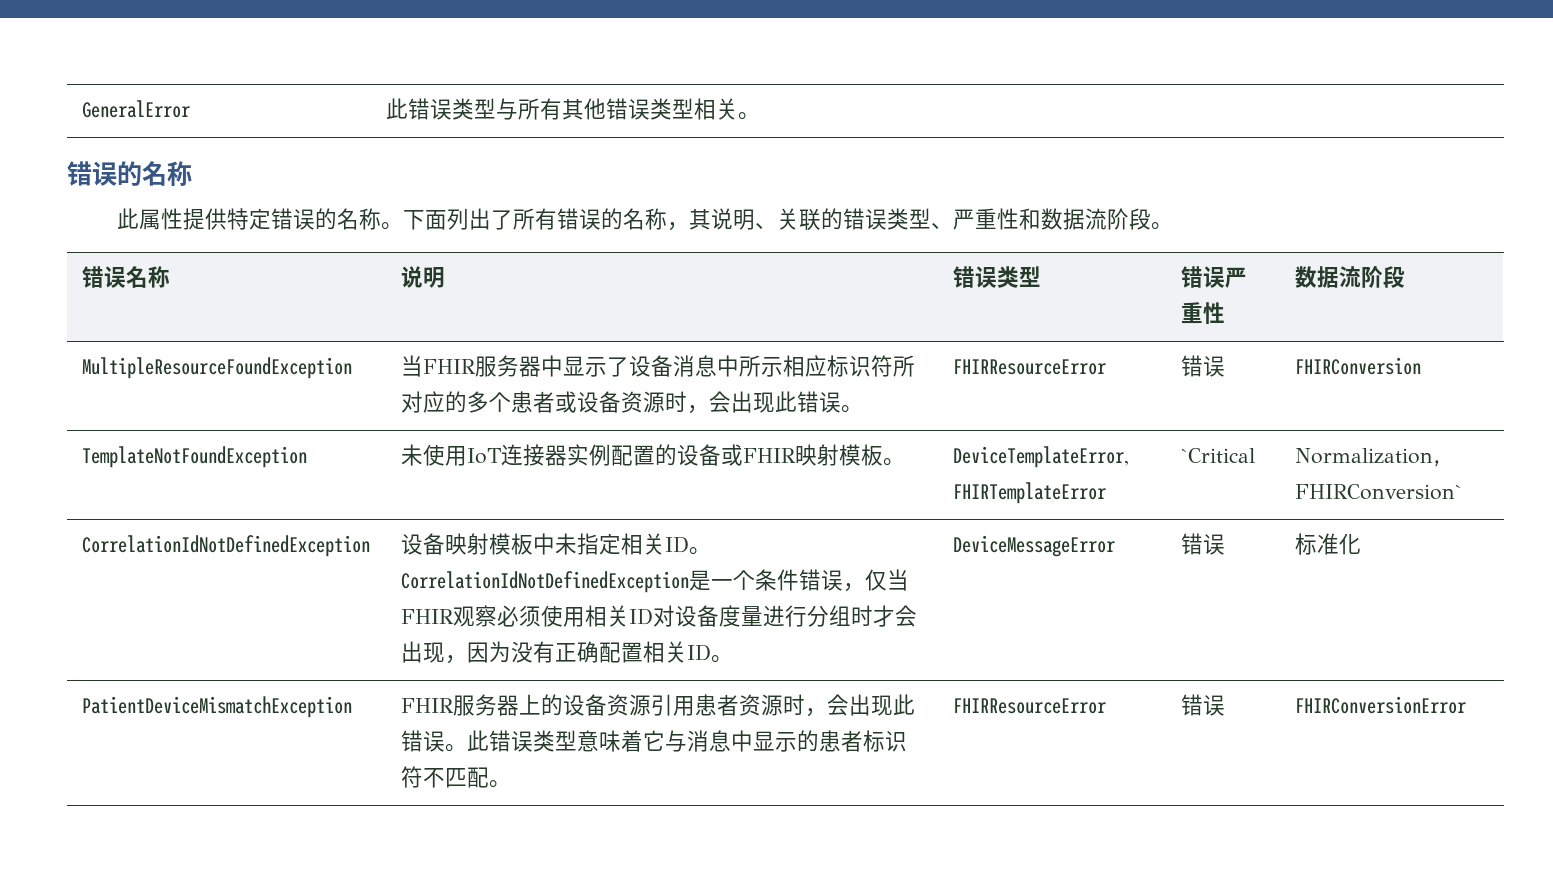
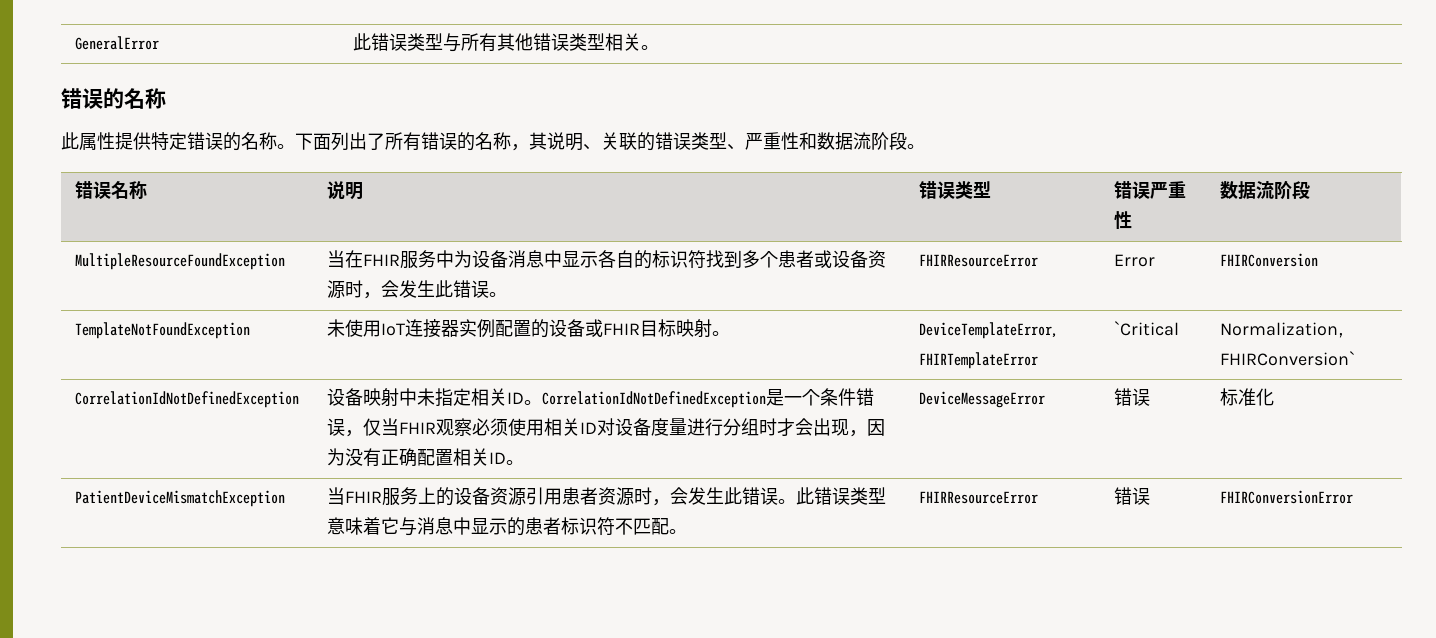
[423,355,916,377] [401,391,468,413] FHIR服务器中显示了设备消息中所示相应标识符所对应的 -> [344,250,742,269] 在FHIR服务中为设备消息中显示各自的标识符找到
[731,391,776,413] 出现 -> [398,280,435,298] 发生
[1181,355,1226,377] 错误 -> [1113,254,1155,267] Error
[795,444,884,466] 映射模板 -> [639,319,712,338] 目标映射
[489,533,534,555] 模板 -> (399, 397) none
[401,694,520,716] FHIR服务器 -> [326,487,418,506] 当FHIR服务
[849,694,894,716] 出现 -> [687,487,724,505] 发生

